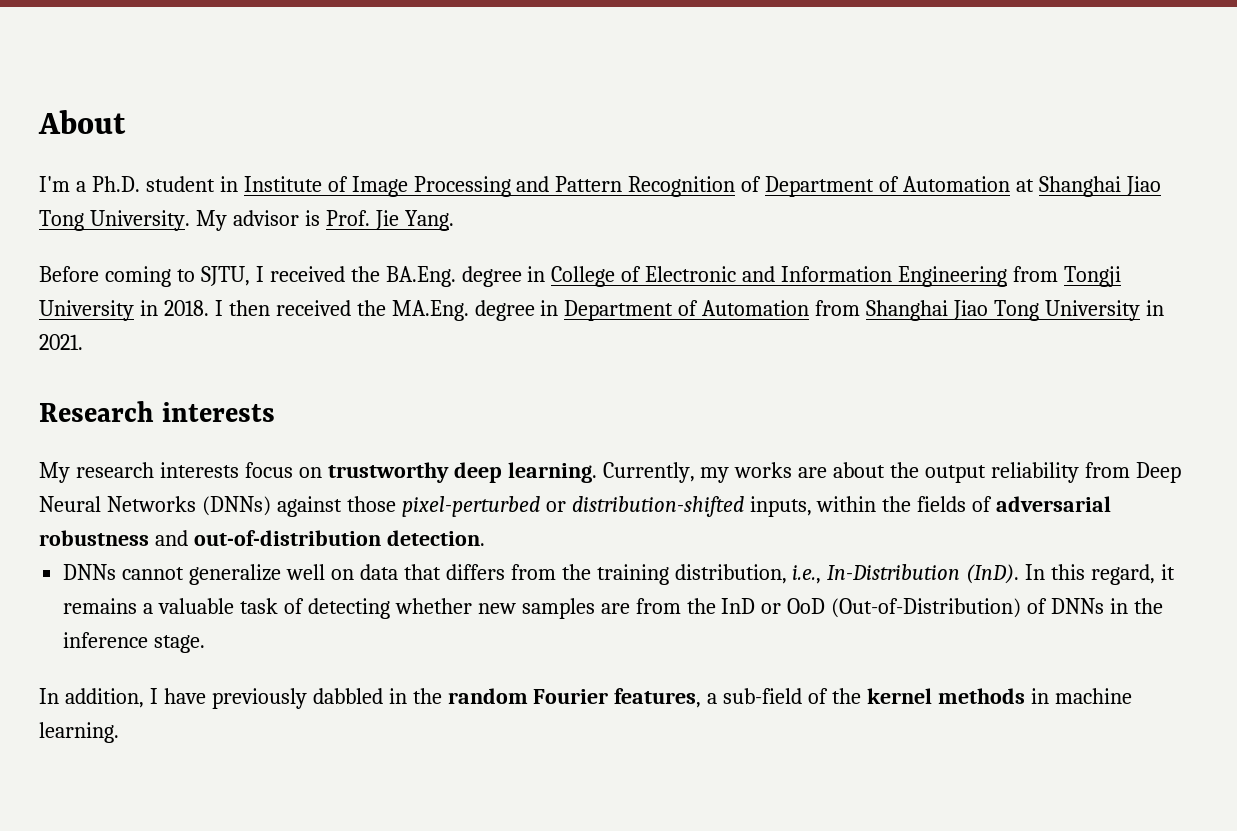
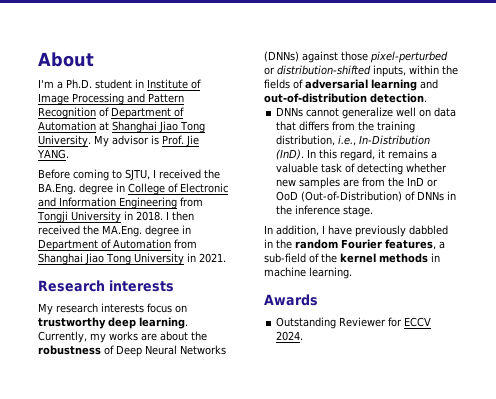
[404,210,454,231] Yang. -> [37,149,69,159] YANG.
[925,462,1131,483] output reliability from -> [38,345,114,355] robustness of
[39,530,149,546] robustness -> [371,79,417,91] learning
(119, 732) none -> [264,294,318,306] [276,317,432,329] [276,331,304,341] // Awards // Outstanding Reviewer for ECCV 2024.

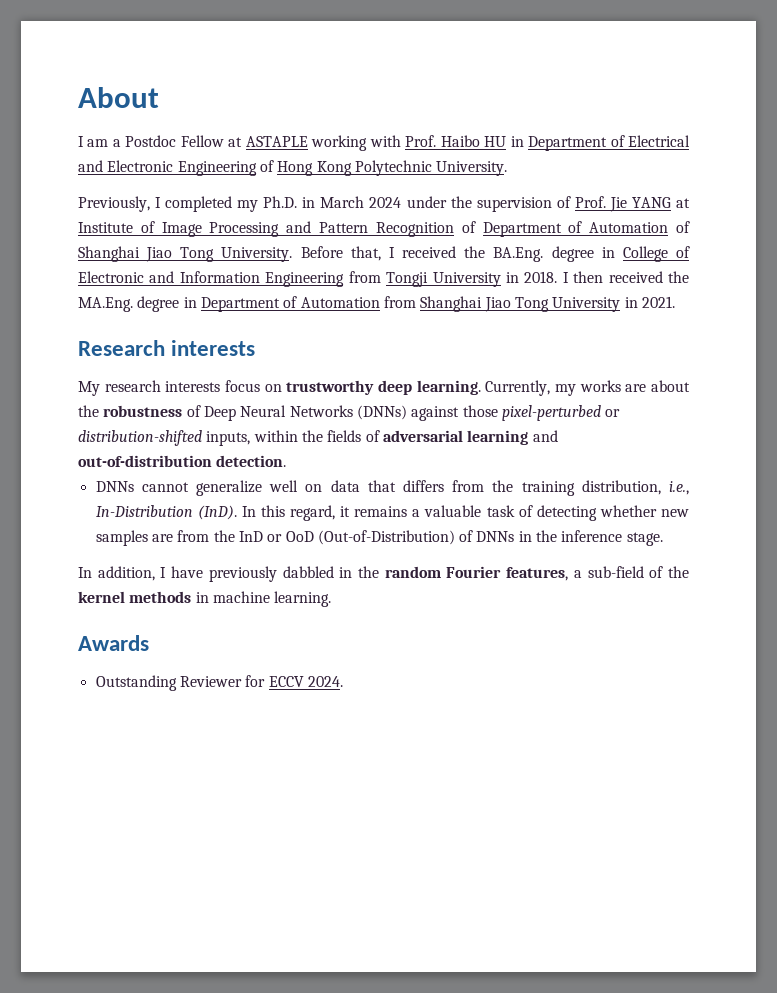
[38,79,144,89] I'm a Ph.D. student in -> [78,135,691,151] [78,160,508,176] [78,196,691,212] I am a Postdoc Fellow at ASTAPLE working with Prof. Haibo HU in Department of Electrical and Electronic Engineering of Hong Kong Polytechnic University. // Previously, I completed my Ph.D. in March 2024 under the supervision of Prof. Jie YANG at
[99,122,109,131] at -> [676,221,690,233] of
[94,135,199,147] [37,149,69,159] [38,169,150,181] My advisor is Prof. Jie YANG. // Before coming to SJTU, -> [300,246,381,261] Before that,

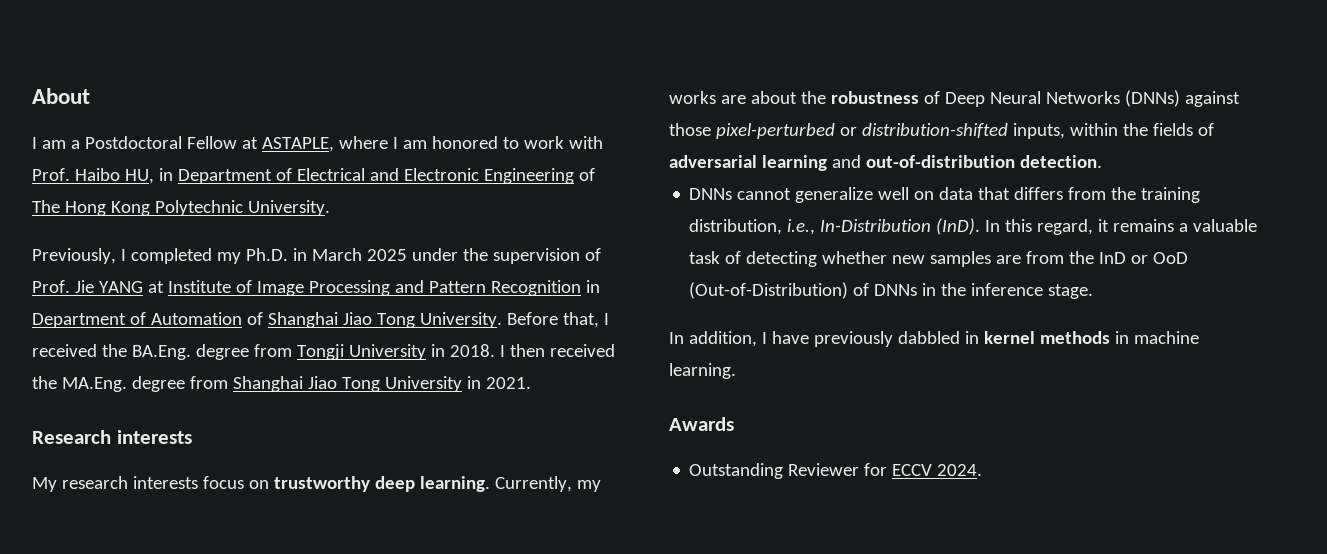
[125,135,177,147] Postdoc -> [84,136,182,149] Postdoctoral
[245,135,368,151] ASTAPLE working -> [261,136,564,152] ASTAPLE, where I am honored to work
[484,136,507,147] HU -> [124,169,154,184] HU,
(274, 166) none -> [32,200,60,213] The
[369,197,402,208] 2024 -> [366,249,407,261] 2025
[461,221,476,233] of -> [585,280,600,293] in
[601,246,690,262] [78,271,345,287] in College of Electronic and Information Engineering -> (249, 352) none
[183,296,380,312] in Department of Automation -> (185, 384) none
[358,566,689,581] the random Fourier features, a sub-field of the -> (979, 337) none

